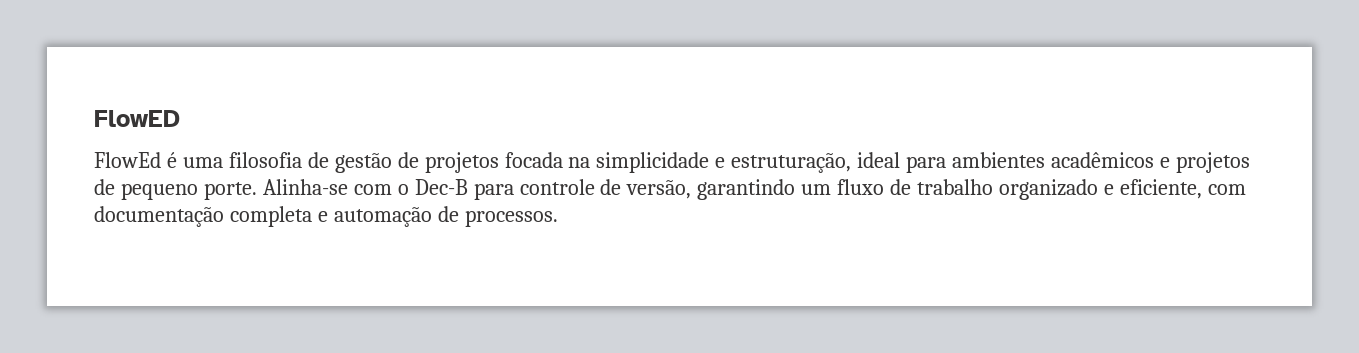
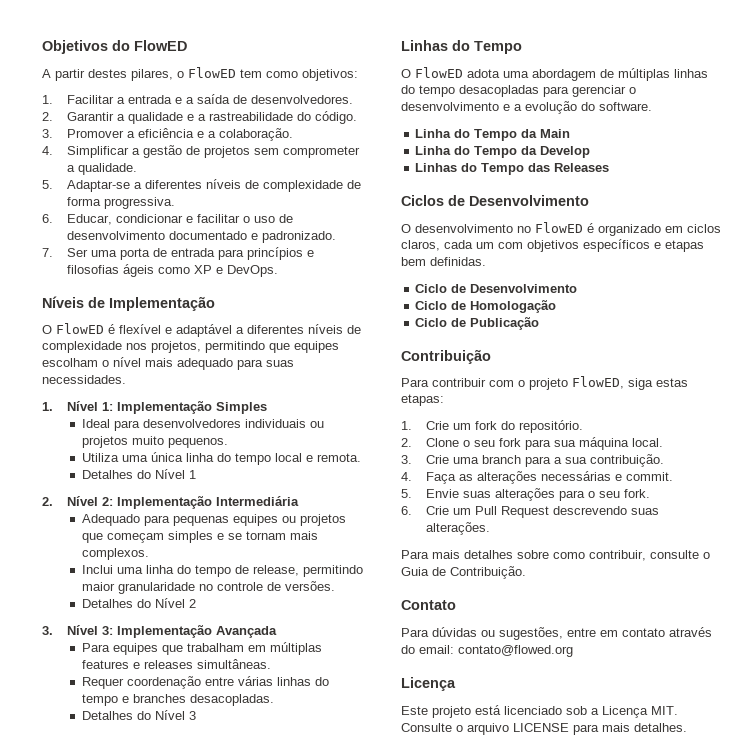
(94, 118) none -> [42,40,130,54] Objetivos do
[94,152,1250,173] [94,179,1246,200] [94,206,558,227] FlowEd é uma filosofia de gestão de projetos focada na simplicidade e estruturação, ideal para ambientes acadêmicos e projetos de pequeno porte. Alinha-se com o Dec-B para controle de versão, garantindo um fluxo de trabalho organizado e eficiente, com documentação completa e automação de processos. -> [42,67,358,81] [42,94,354,104] [42,111,358,124] [42,128,294,141] [42,145,361,158] [67,163,138,175] [42,179,362,192] [67,197,176,209] [42,214,294,225] [67,231,337,243] [42,247,315,260] [67,264,279,277] [42,296,215,311] [42,323,361,337] [42,341,339,353] [42,357,294,370] [42,375,126,384] [42,401,268,414] [81,419,324,431] [81,436,228,448] [81,452,361,465] [81,469,196,479] [42,496,300,509] [81,514,346,526] [81,531,318,543] [81,548,149,560] [81,565,363,577] [81,581,335,594] [81,598,196,608] [42,625,278,638] [81,642,322,655] [81,659,271,669] [81,676,329,689] [81,694,274,706] [81,710,196,720] [401,40,522,54] [401,67,708,81] [401,85,636,97] [401,101,652,114] [415,129,571,141] [415,146,591,158] [415,163,610,175] [401,195,589,206] [401,222,721,236] [401,239,704,252] [401,257,486,266] [415,284,578,293] [415,300,557,313] [415,317,540,330] [401,349,491,364] [401,376,688,390] [401,394,444,406] [401,420,584,433] [401,437,664,450] [401,454,665,467] [401,471,674,484] [401,488,651,501] [401,506,660,518] [426,522,491,535] [401,550,710,561] [401,566,526,579] [401,600,456,610] [401,627,712,640] [401,645,573,657] [401,677,456,691] [401,705,678,718] [401,723,687,735] A partir destes pilares, o FlowED tem como objetivos: // 1. Facilitar a entrada e a saída de desenvolvedores. // 2. Garantir a qualidade e a rastreabilidade do código. // 3. Promover a eficiência e a colaboração. // 4. Simplificar a gestão de projetos sem comprometer a qualidade. // 5. Adaptar-se a diferentes níveis de complexidade de forma progressiva. // 6. Educar, condicionar e facilitar o uso de desenvolvimento documentado e padronizado. // 7. Ser uma porta de entrada para princípios e filosofias ágeis como XP e DevOps. // Níveis de Implementação // O FlowED é flexível e adaptável a diferentes níveis de complexidade nos projetos, permitindo que equipes escolham o nível mais adequado para suas necessidades. // 1. Nível 1: Implementação Simples // Ideal para desenvolvedores individuais ou projetos muito pequenos. // Utiliza uma única linha do tempo local e remota. // Detalhes do Nível 1 // 2. Nível 2: Implementação Intermediária // Adequado para pequenas equipes ou projetos que começam simples e se tornam mais complexos. // Inclui uma linha do tempo de release, permitindo maior granularidade no controle de versões. // Detalhes do Nível 2 // 3. Nível 3: Implementação Avançada // Para equipes que trabalham em múltiplas features e releases simultâneas. // Requer coordenação entre várias linhas do tempo e branches desacopladas. // Detalhes do Nível 3 // Linhas do Tempo // O FlowED adota uma abordagem de múltiplas linhas do tempo desacopladas para gerenciar o desenvolvimento e a evolução do software. // Linha do Tempo da Main // Linha do Tempo da Develop // Linhas do Tempo das Releases // Ciclos de Desenvolvimento // O desenvolvimento no FlowED é organizado em ciclos claros, cada um com objetivos específicos e etapas bem definidas. // Ciclo de Desenvolvimento // Ciclo de Homologação // Ciclo de Publicação // Contribuição // Para contribuir com o projeto FlowED, siga estas etapas: // 1. Crie um fork do repositório. // 2. Clone o seu fork para sua máquina local. // 3. Crie uma branch para a sua contribuição. // 4. Faça as alterações necessárias e commit. // 5. Envie suas alterações para o seu fork. // 6. Crie um Pull Request descrevendo suas alterações. // Para mais detalhes sobre como contribuir, consulte o Guia de Contribuição. // Contato // Para dúvidas ou sugestões, entre em contato através do email: contato@flowed.org // Licença // Este projeto está licenciado sob a Licença MIT. Consulte o arquivo LICENSE para mais detalhes.

